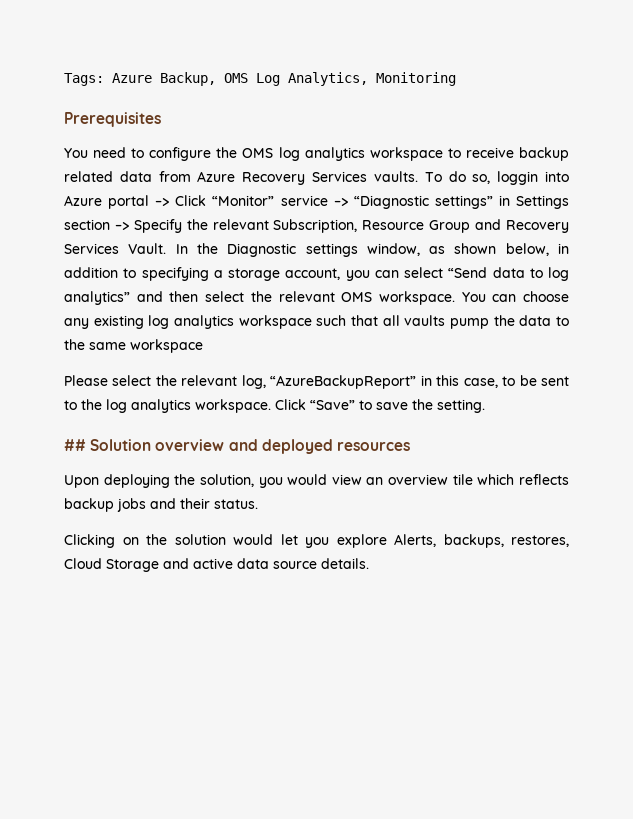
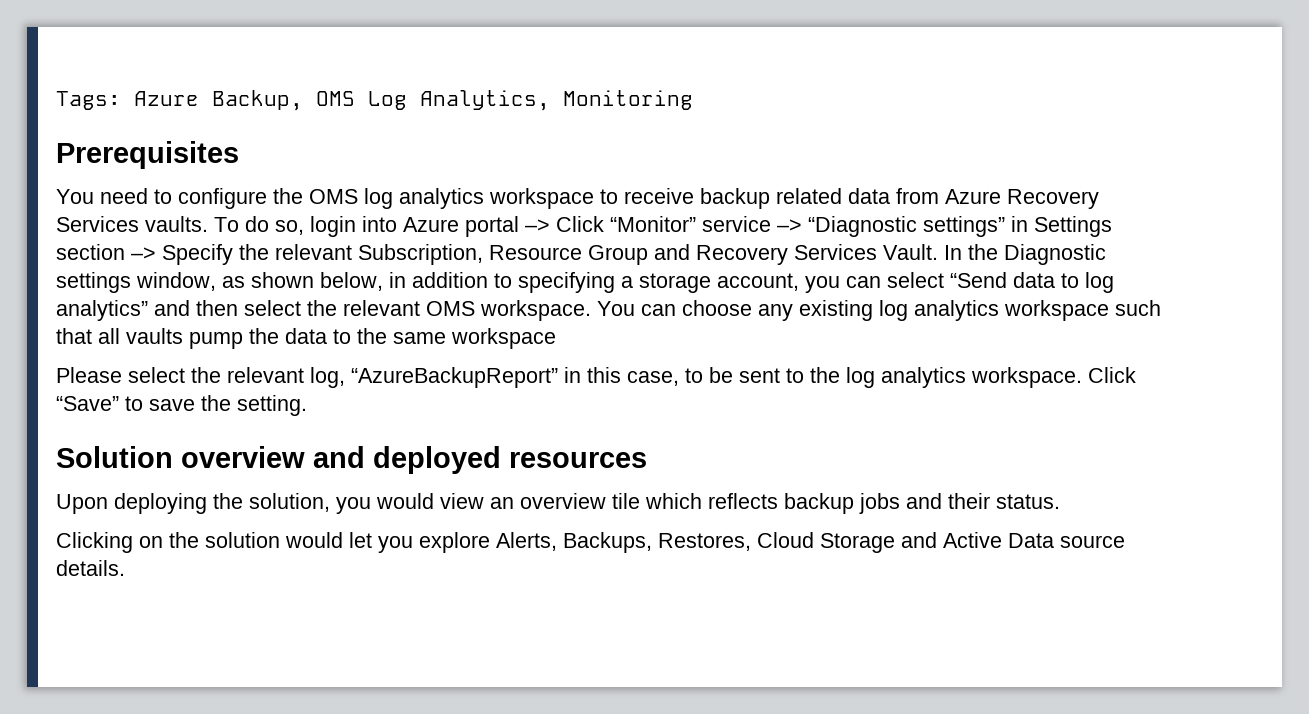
[497,171,539,185] loggin -> [310,216,356,237] login
[64,439,86,451] ## -> (307, 405) none
[443,534,569,548] backups, restores, -> [563,532,751,553] Backups, Restores,
[193,558,269,569] active data -> [943,532,1054,548] Active Data

